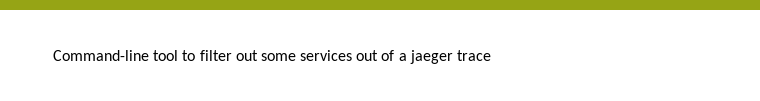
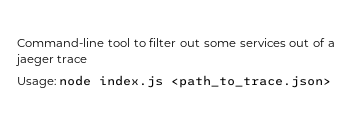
(492, 55) none -> [17,75,332,88] // Usage: node index.js <path_to_trace.json>

